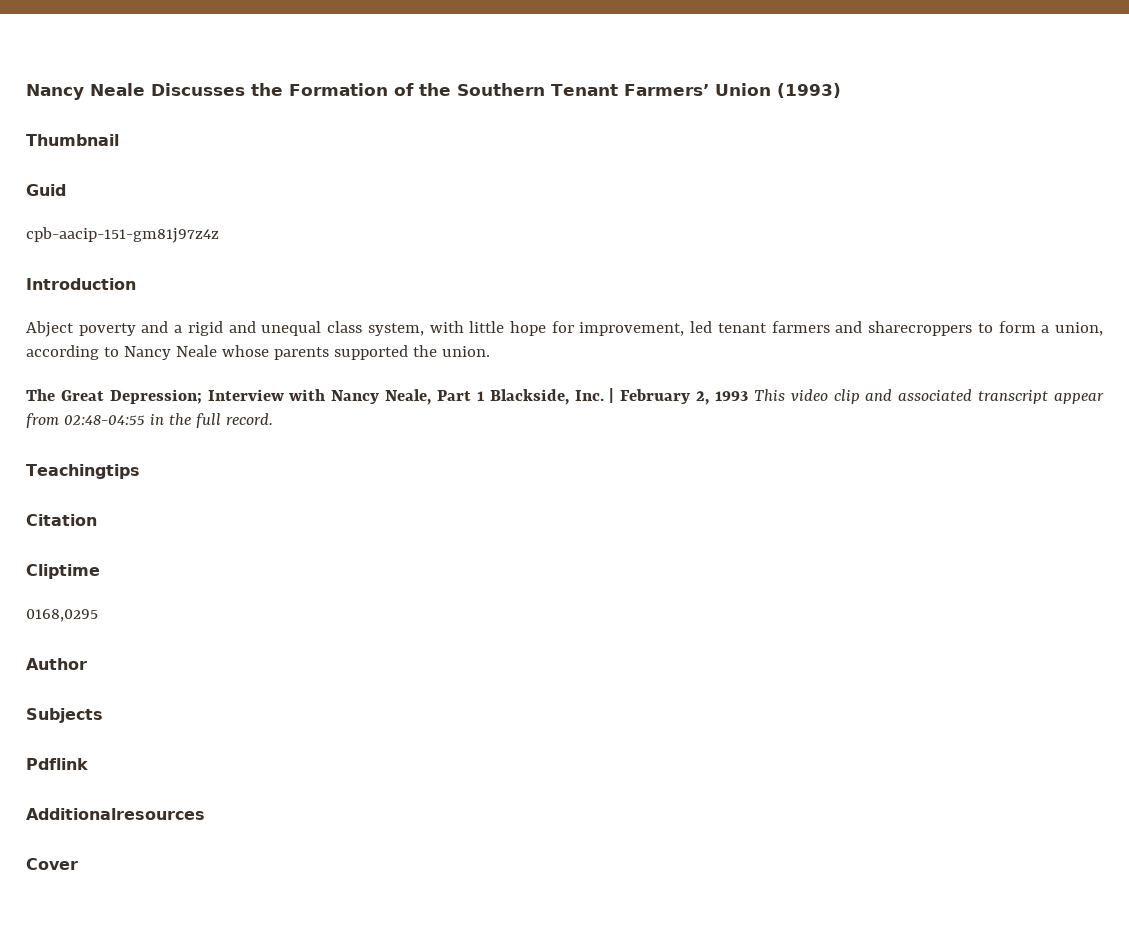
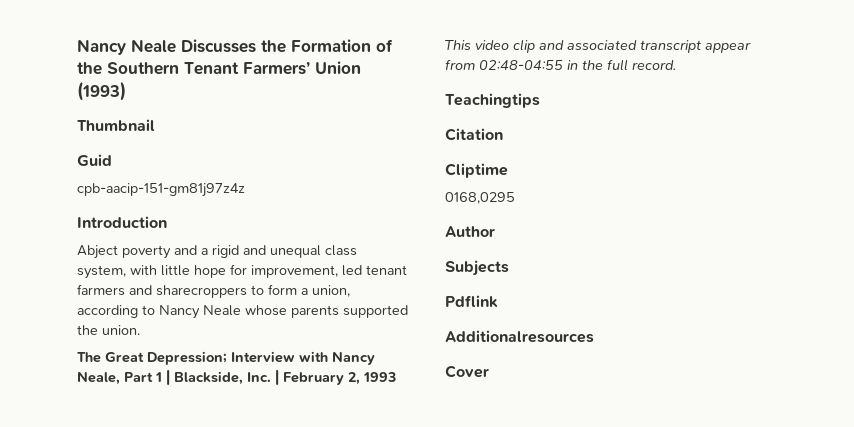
(484, 396) none -> [166,369,170,385] |

